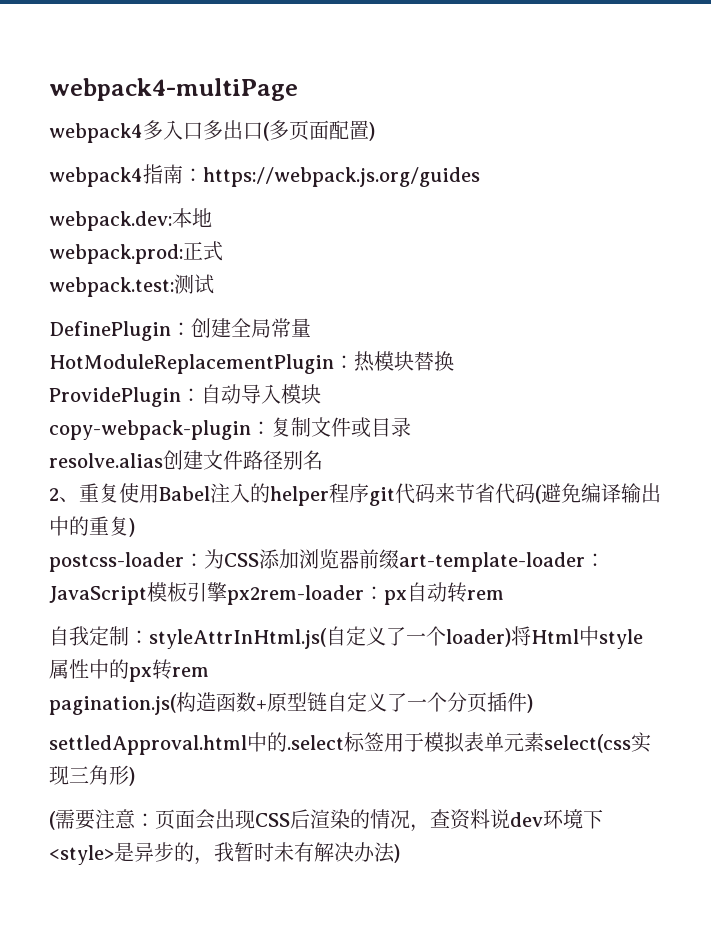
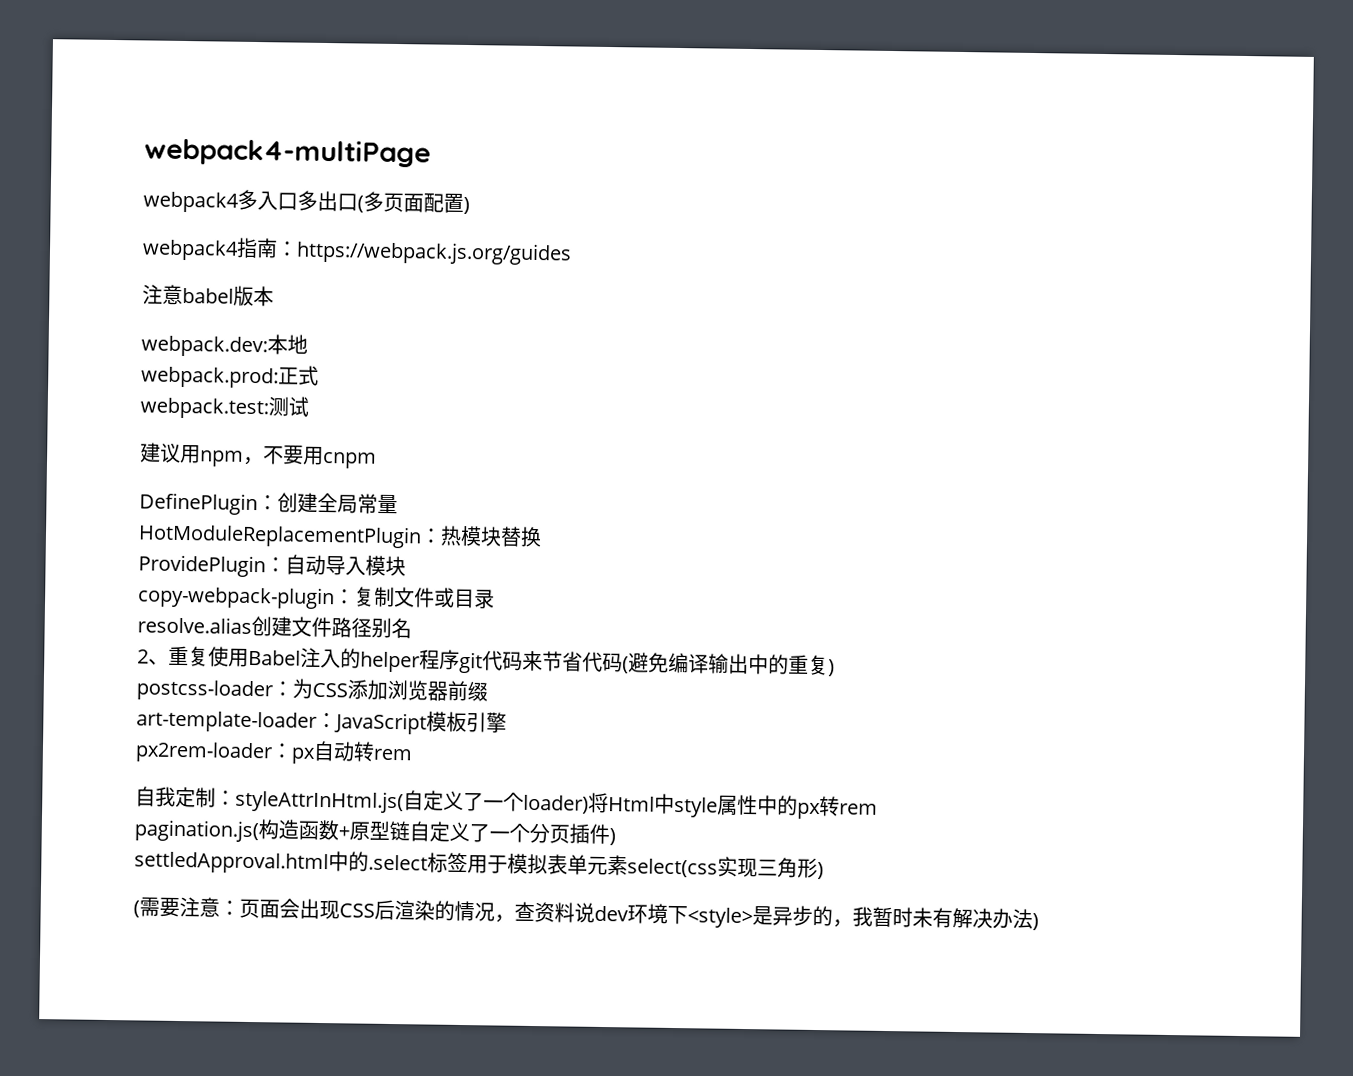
(480, 177) none -> [142,284,274,307] // 注意babel版本
(214, 284) none -> [140,442,377,469] // 建议用npm，不要用cnpm
(399, 559) none -> (488, 691) //
(227, 592) none -> (507, 722) //

